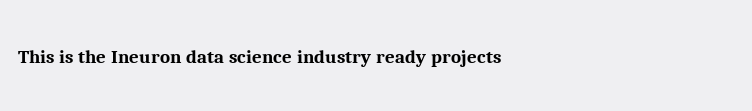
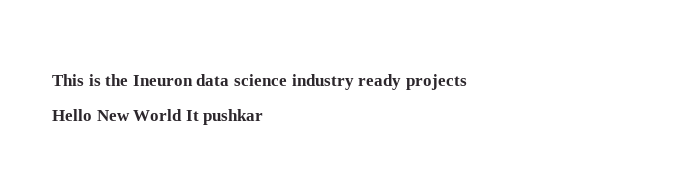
(501, 58) none -> [52,109,264,125] // Hello New World It pushkar

